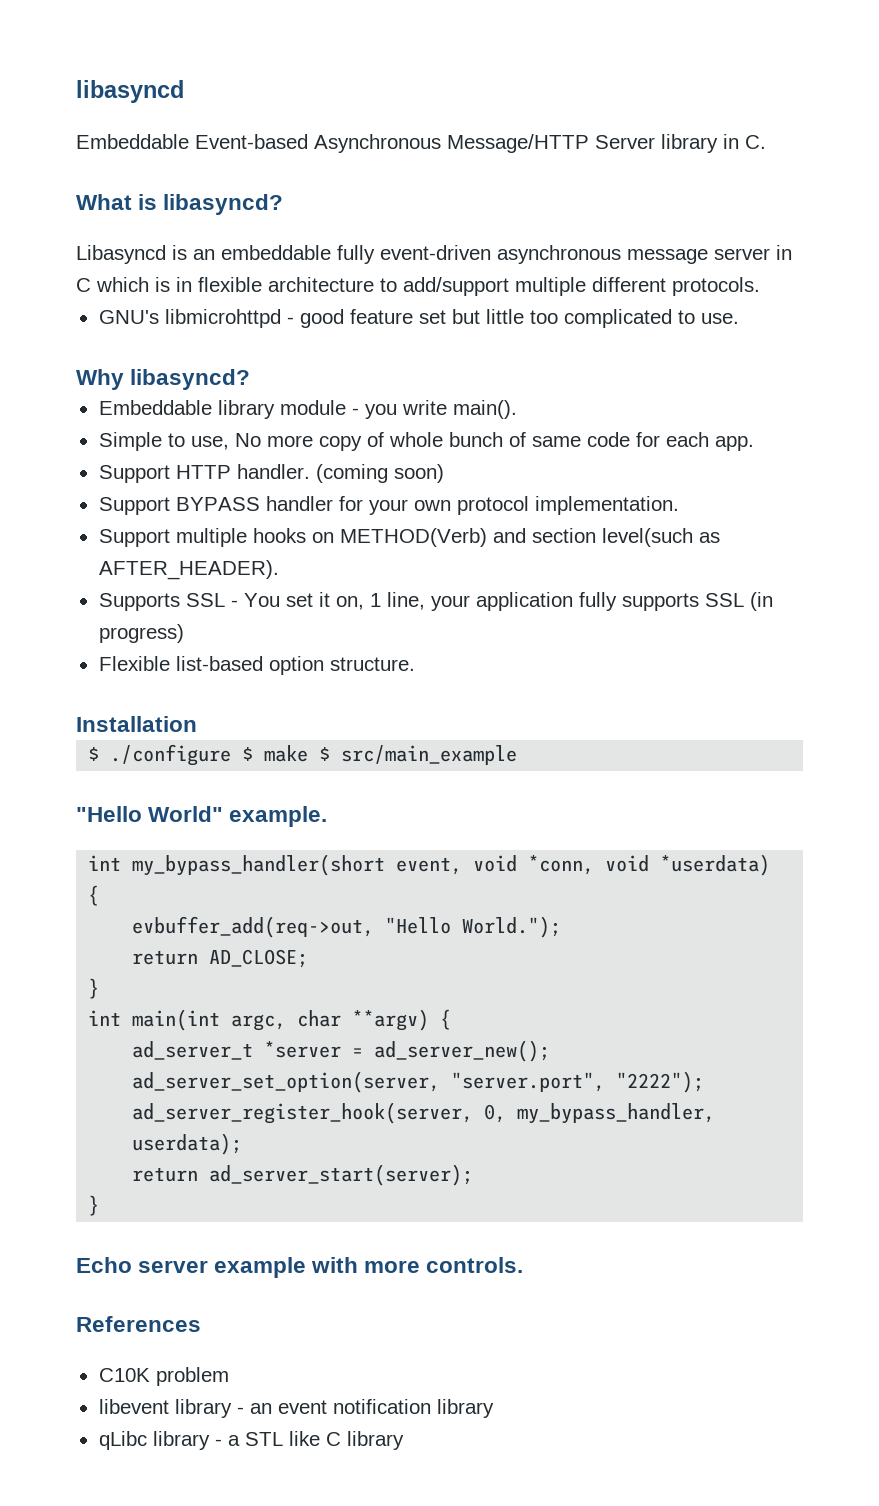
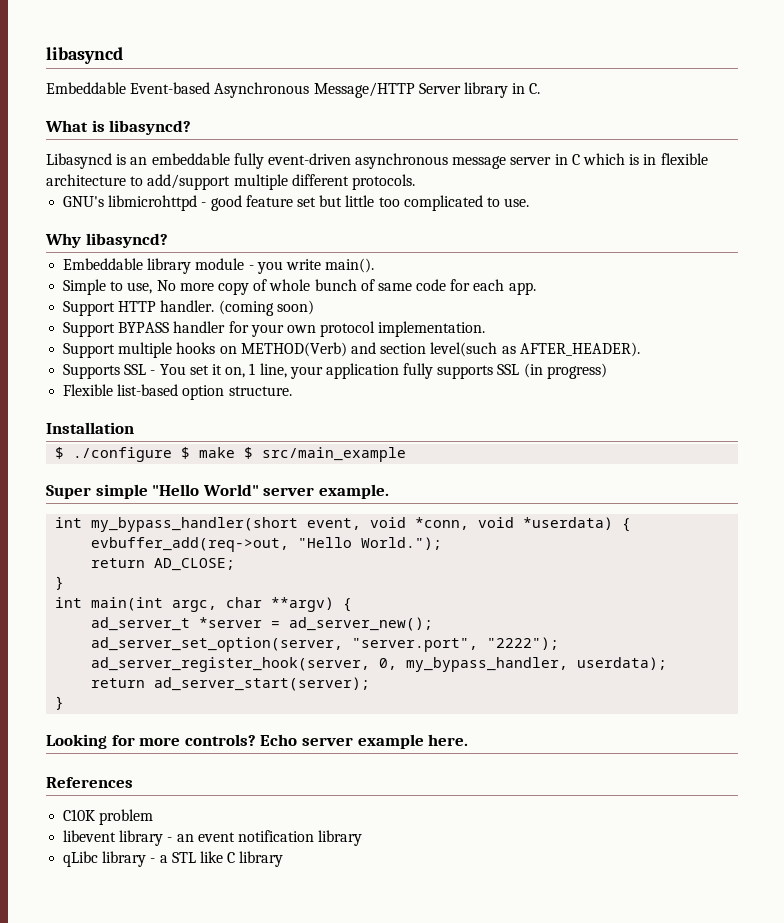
(518, 755) none -> [46,484,148,499] Super simple
(224, 814) none -> [263,487,315,496] server
[76,1257,524,1278] Echo server example with more controls. -> [46,734,469,749] Looking for more controls? Echo server example here.

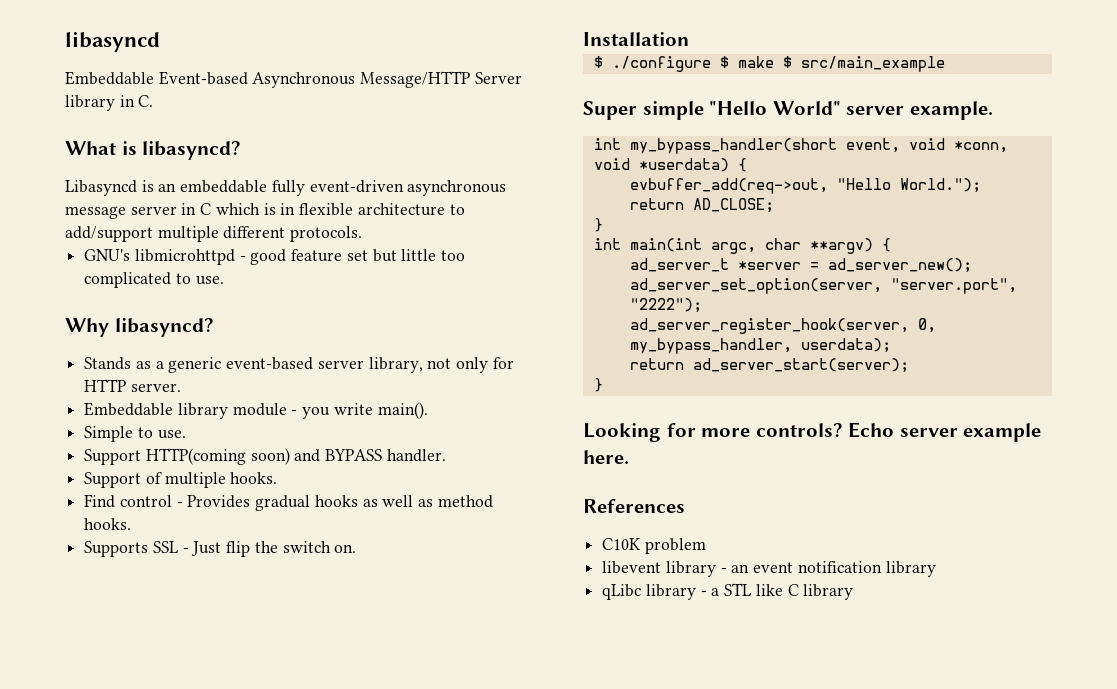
(168, 240) none -> [84,357,514,373] [84,379,181,392] // Stands as a generic event-based server library, not only for HTTP server.
[127,279,536,295] [63,301,157,316] use, No more copy of whole bunch of same code for each app. // Support HTTP -> [157,430,186,439] [84,448,383,465] use. // Support HTTP(coming soon) and BYPASS
[218,300,314,316] [63,321,486,337] [63,342,640,358] [63,363,607,379] [63,384,292,400] (coming soon) // Support BYPASS handler for your own protocol implementation. // Support multiple hooks on METHOD(Verb) and section level(such as AFTER_HEADER). // Supports SSL - You set it on, 1 line, your application fully supports SSL (in progress) // Flexible list-based option structure. -> [84,472,278,488] [84,494,493,511] [84,518,132,530] [84,541,357,557] // Support of multiple hooks. // Find control - Provides gradual hooks as well as method hooks. // Supports SSL - Just flip the switch on.

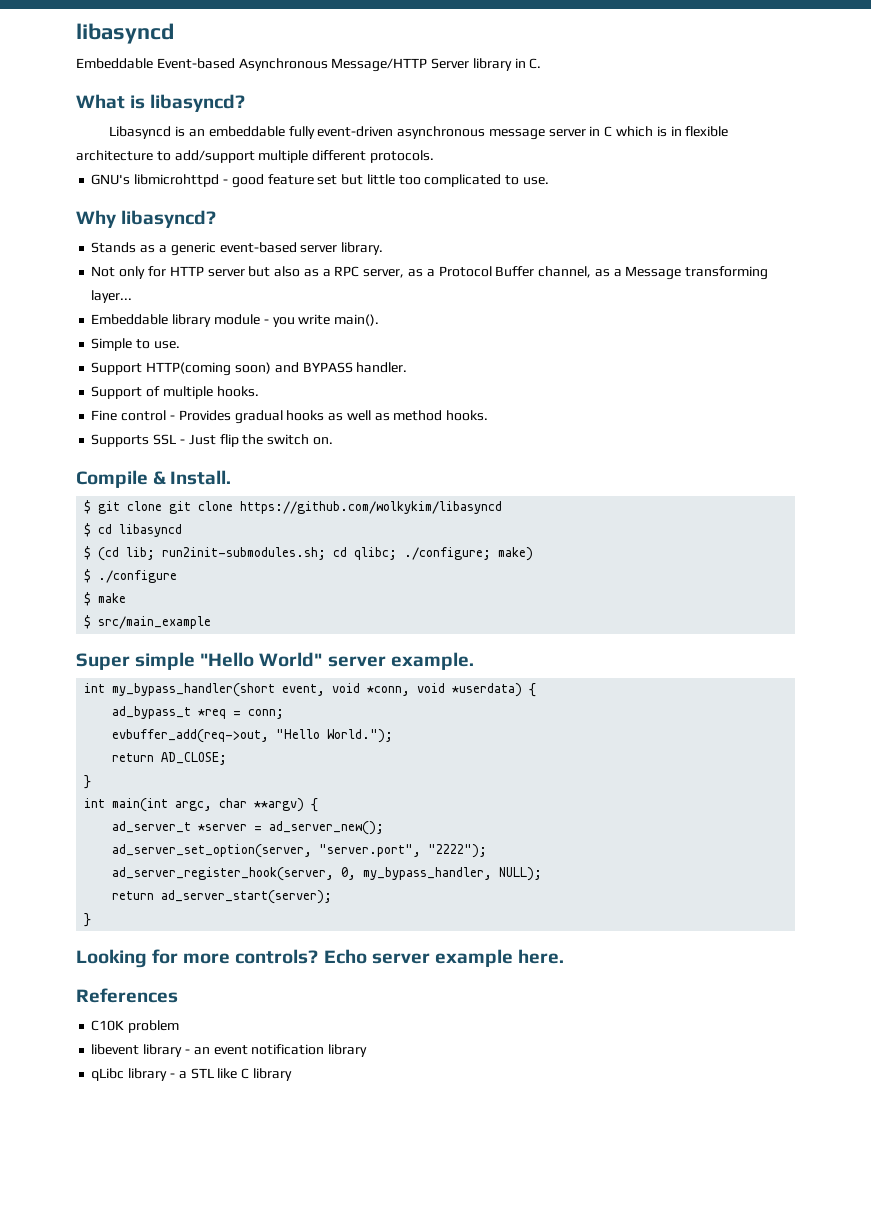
[368,357,452,373] library, not -> [341,242,384,255] [91,266,116,277] library. // Not
[130,383,181,392] server. -> [207,266,769,280] [91,290,133,303] server but also as a RPC server, as a Protocol Buffer channel, as a Message transforming layer...
[84,494,116,508] Find -> [91,410,118,421] Fine
[583,32,689,46] Installation -> [76,470,232,488] [84,500,503,514] [84,523,183,537] [84,546,534,561] Compile & Install. // $ git clone git clone https://github.com/wolkykim/libasyncd // $ cd libasyncd // $ (cd lib; run2init-submodules.sh; cd qlibc; ./configure; make)
(711, 64) none -> (178, 576) //
(774, 62) none -> (127, 598) //
(747, 165) none -> [112,706,285,719] // ad_bypass_t *req = conn;
[800,338,891,353] userdata); -> [499,867,543,881] NULL);

